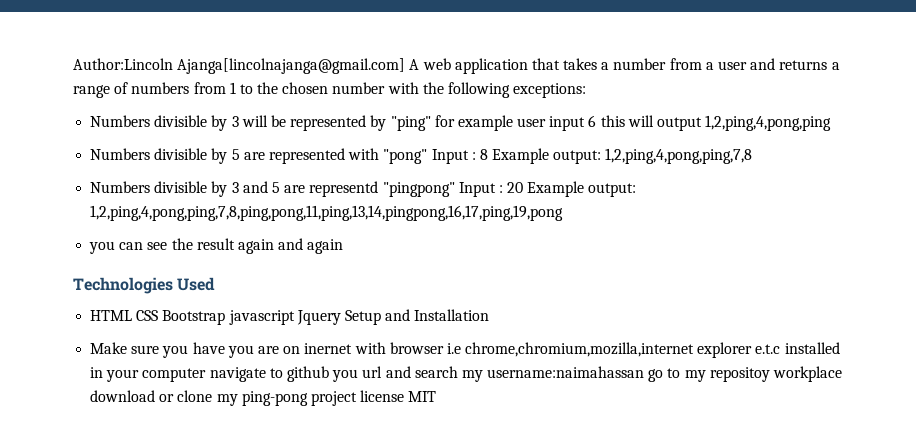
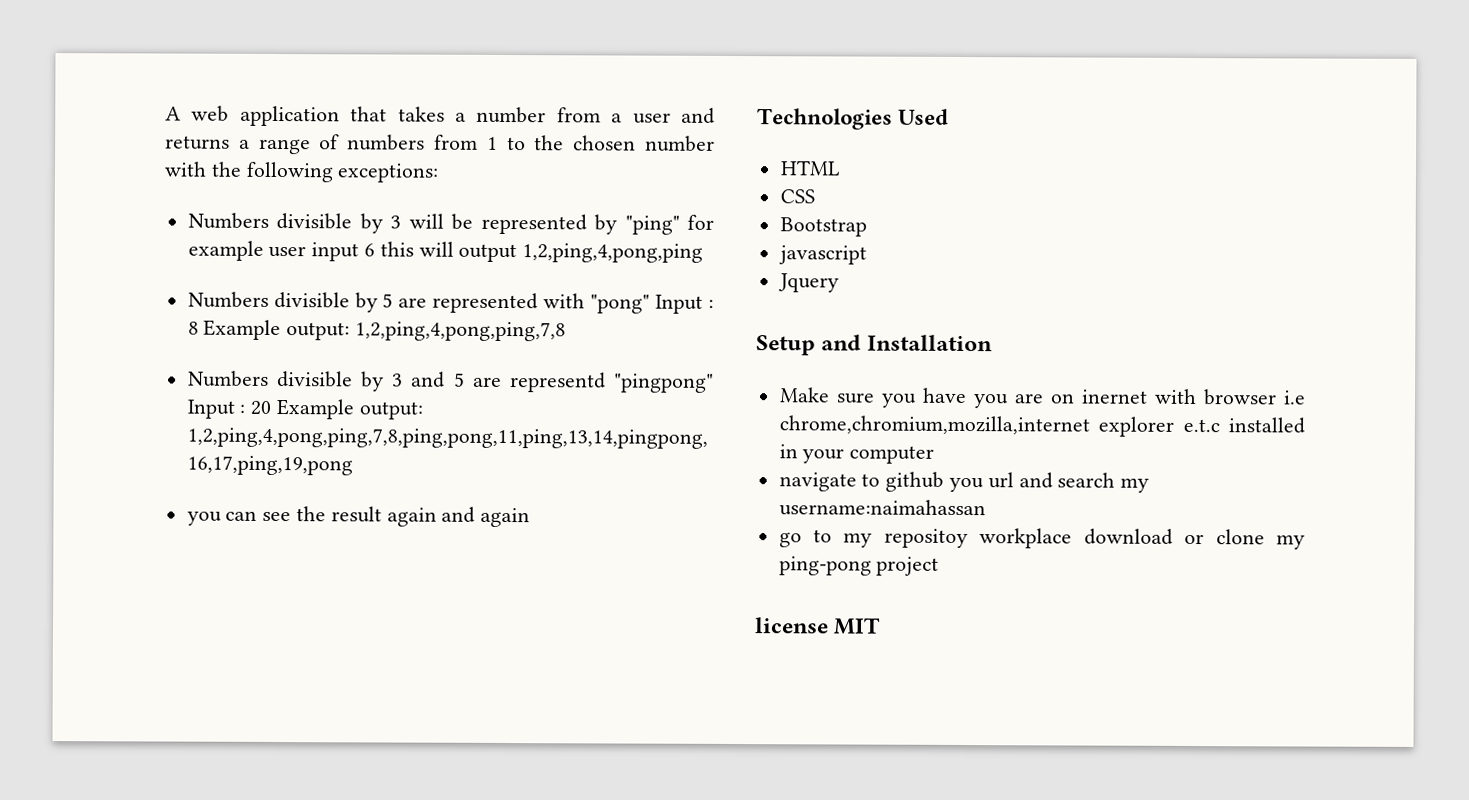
[73,58,406,74] Author:Lincoln Ajanga[lincolnajanga@gmail.com] -> (165, 113) none
(133, 315) none -> (840, 168) //
(159, 315) none -> (815, 196) //
(226, 317) none -> (867, 227) //
(295, 317) none -> (867, 255) //
(341, 317) none -> (839, 283) //
(207, 375) none -> (935, 454) //
(645, 372) none -> (986, 508) //
(357, 398) none -> (940, 566) //

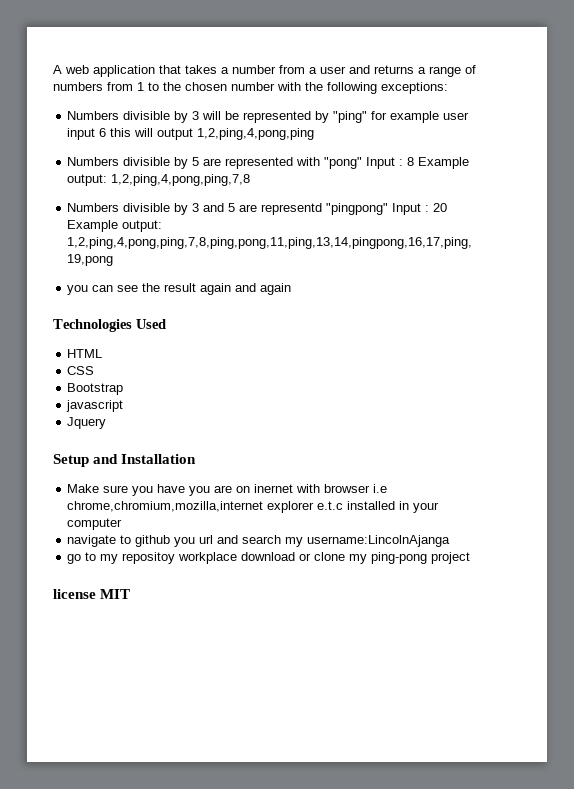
[778,499,986,517] username:naimahassan -> [307,535,451,547] username:LincolnAjanga

